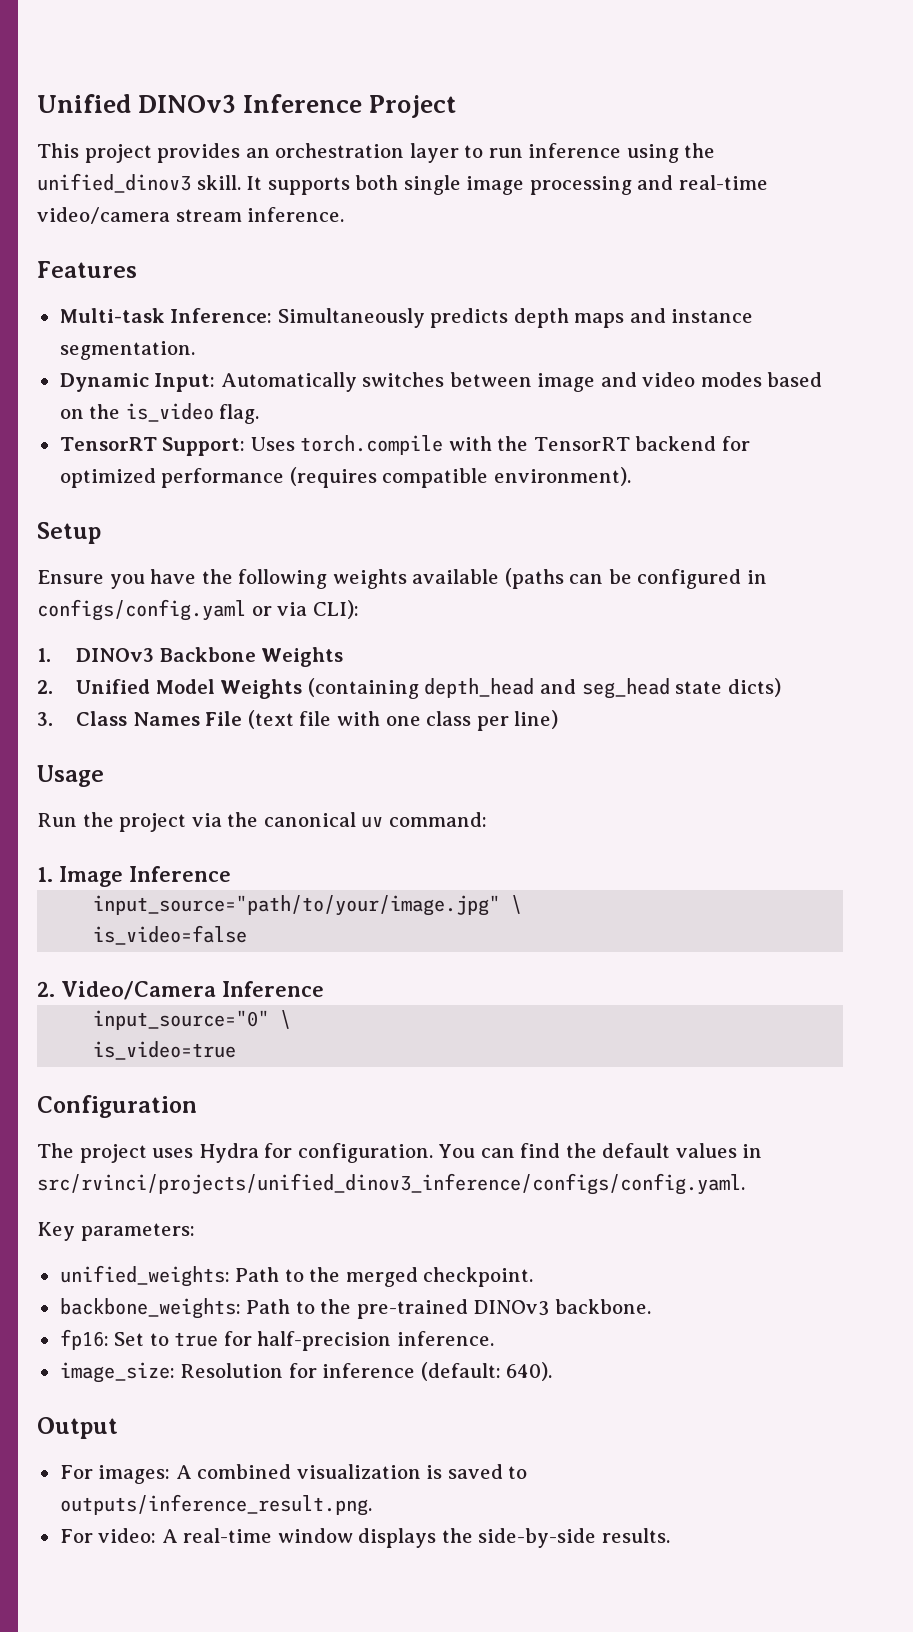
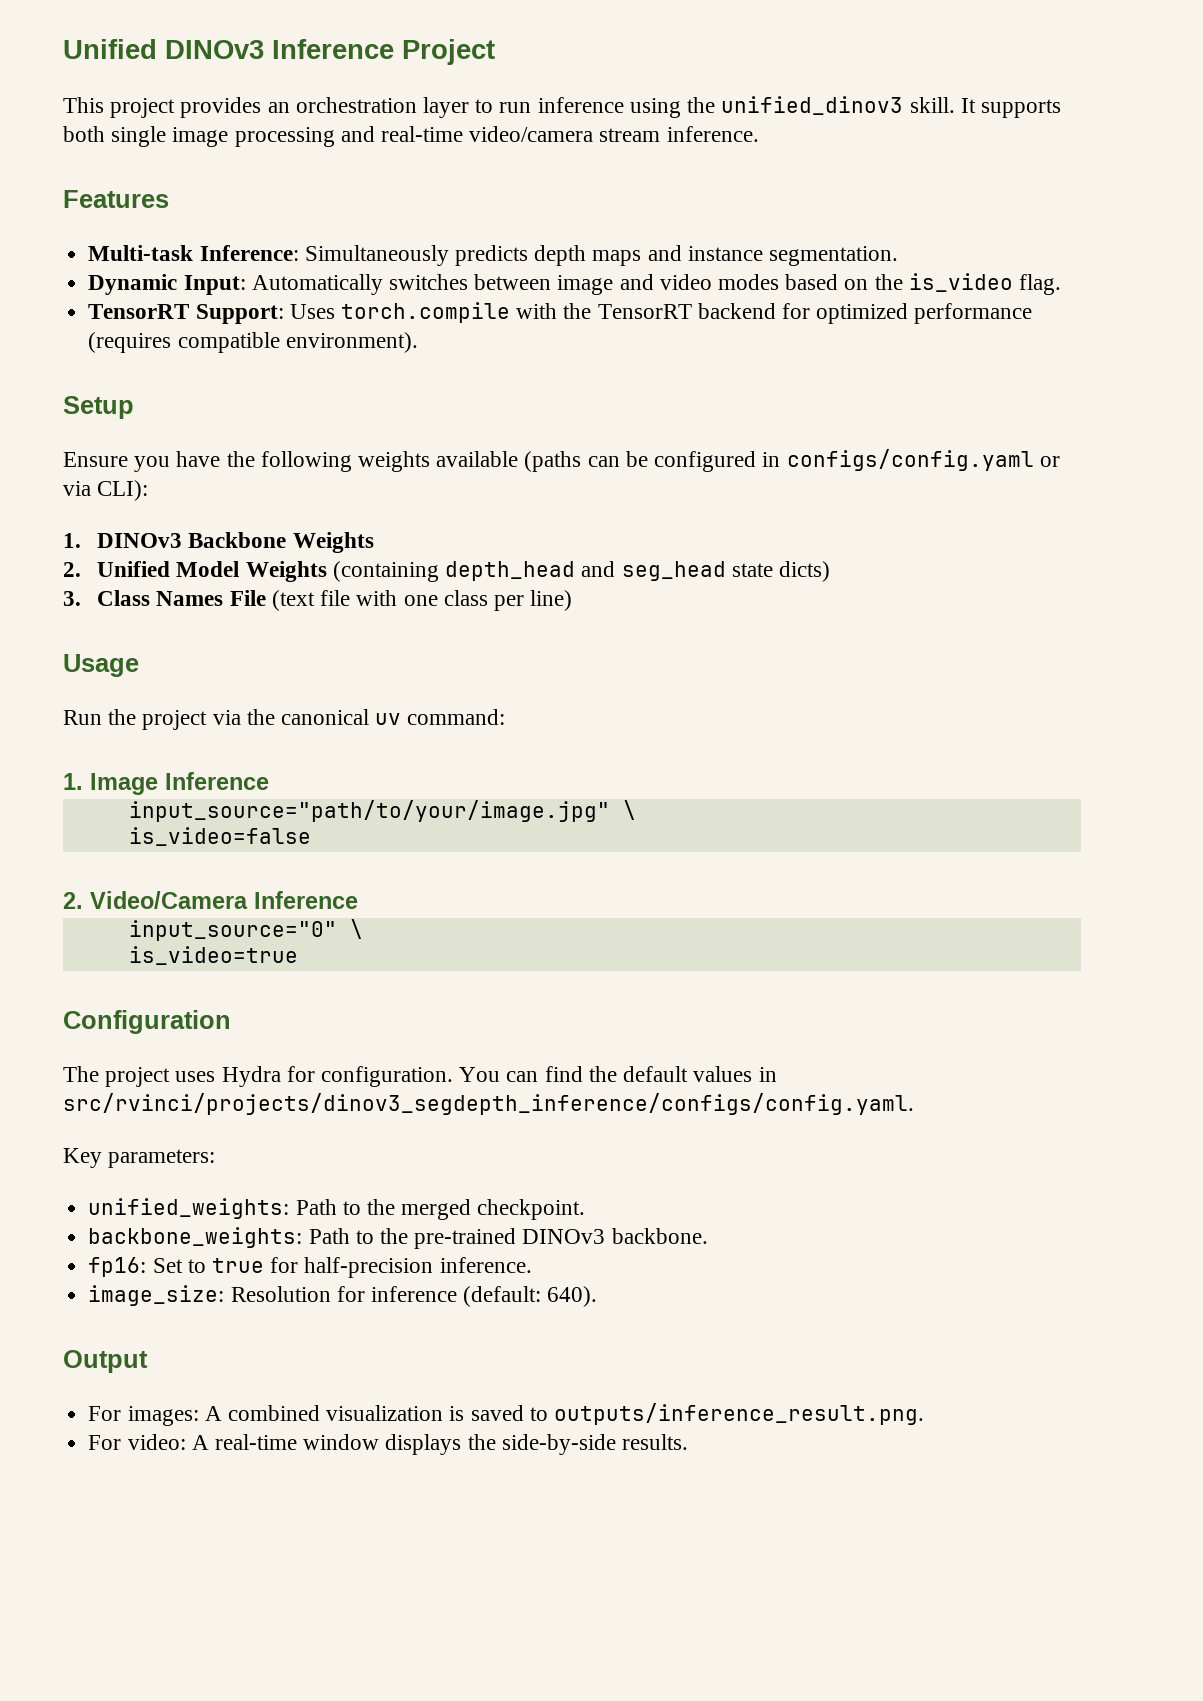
[37,1173,745,1195] src/rvinci/projects/unified_dinov3_inference/configs/config.yaml. -> [63,1093,914,1115] src/rvinci/projects/dinov3_segdepth_inference/configs/config.yaml.

